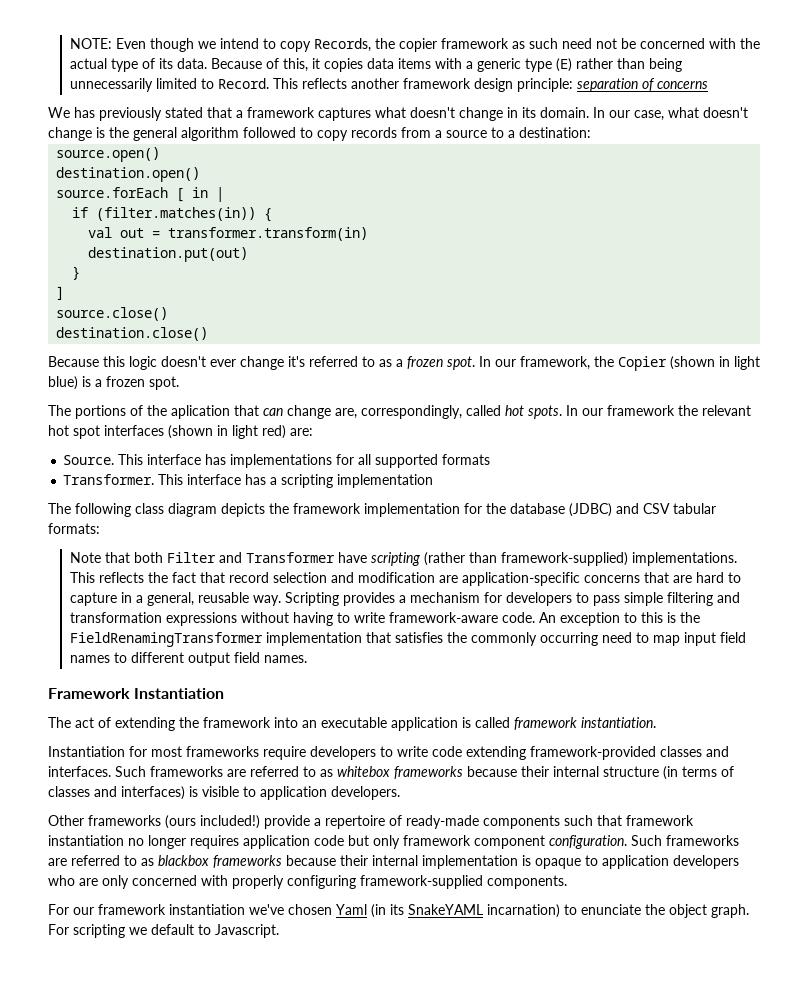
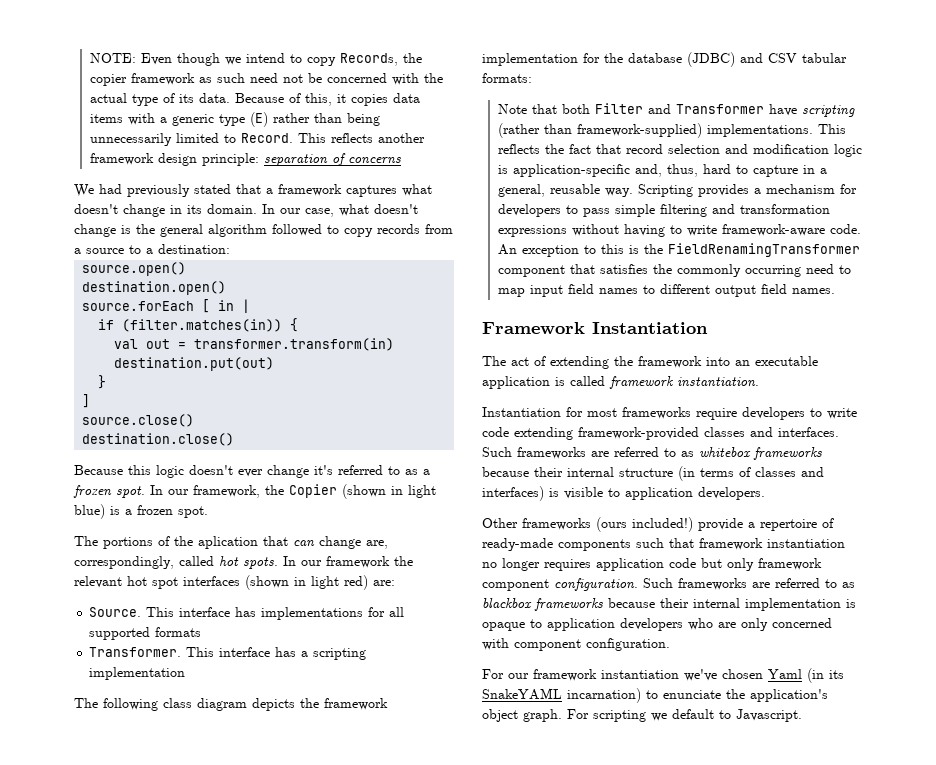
[74,107,95,118] has -> [99,184,122,194] had
[438,572,692,586] are application-specific concerns that are -> [833,144,862,157] [497,164,698,177] logic is application-specific and, thus,
[265,632,362,646] implementation -> [497,265,565,277] component
[232,875,567,889] properly configuring framework-supplied components. -> [514,638,670,651] component configuration.
(665, 909) none -> [750,689,828,702] application's

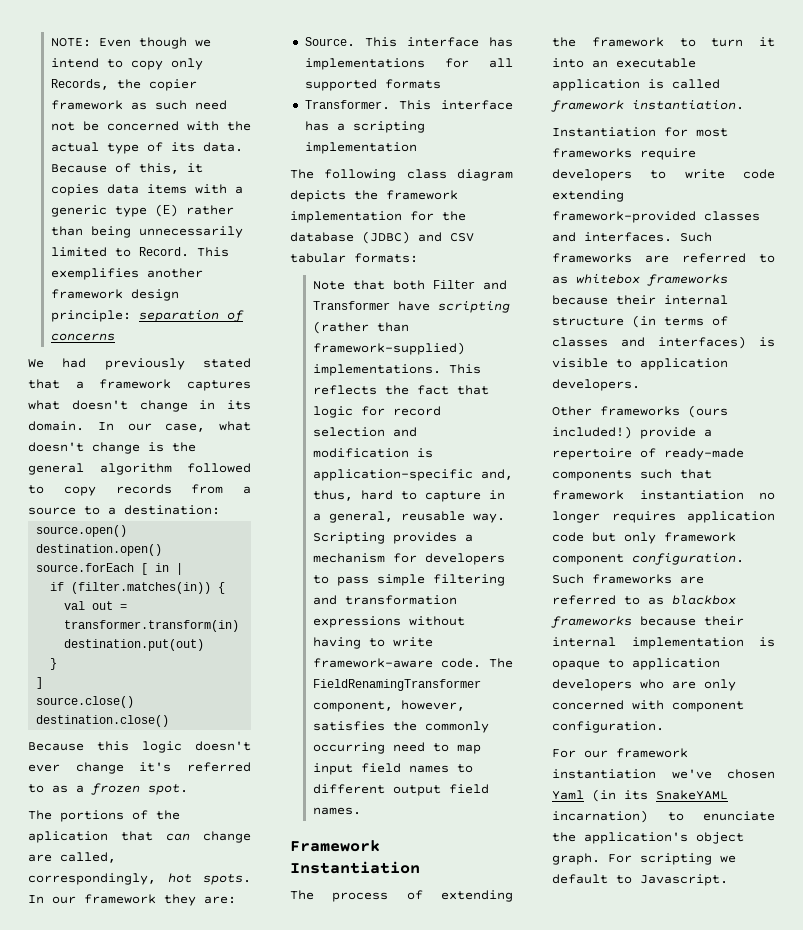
(336, 61) none -> [170,58,203,70] only
[330,133,373,143] reflects -> [50,268,139,280] exemplifies
[150,484,436,499] [74,504,208,519] In our framework, the Copier (shown in light blue) is a frozen spot. -> (188, 789) none
[366,540,388,549] [74,556,214,569] are, correspondingly, called -> [28,852,116,863] [28,873,156,885] are called, correspondingly,
[394,556,413,566] [74,575,368,590] the relevant hot spot interfaces (shown in light red) -> [164,894,196,906] they
(621, 149) none -> [312,406,385,418] logic for
[833,144,862,157] logic -> (409, 453) none
[497,243,860,257] [497,264,595,277] An exception to this is the FieldRenamingTransformer component that -> [488,658,513,668] [312,679,481,691] [312,700,465,712] The FieldRenamingTransformer component, however,
[511,357,529,366] act -> [332,892,389,902] process
(702, 362) none -> [679,37,775,47] to turn it

